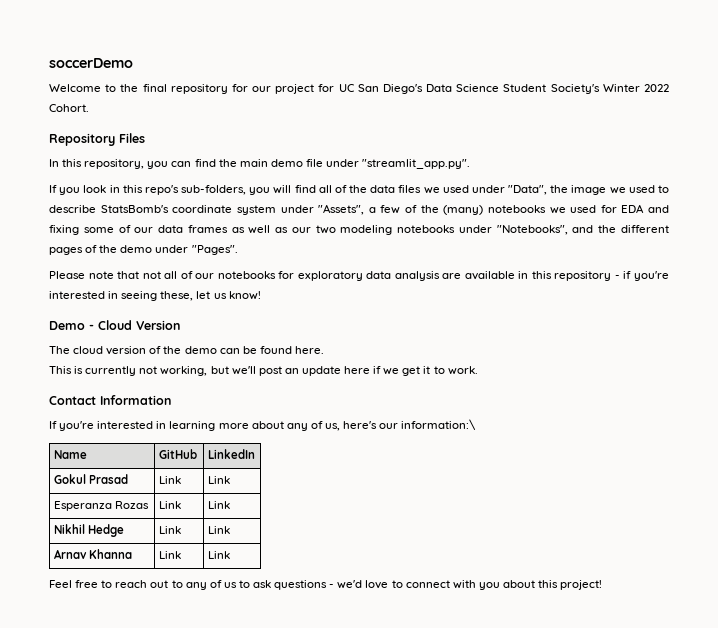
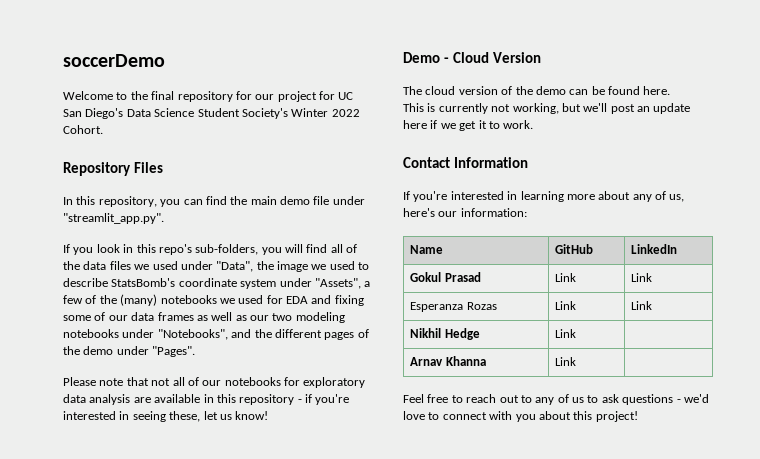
[401,419,477,430] information:\ -> [460,208,527,217] information:
[207,526,230,534] Link -> (577, 333) none
[207,551,230,559] Link -> (577, 361) none

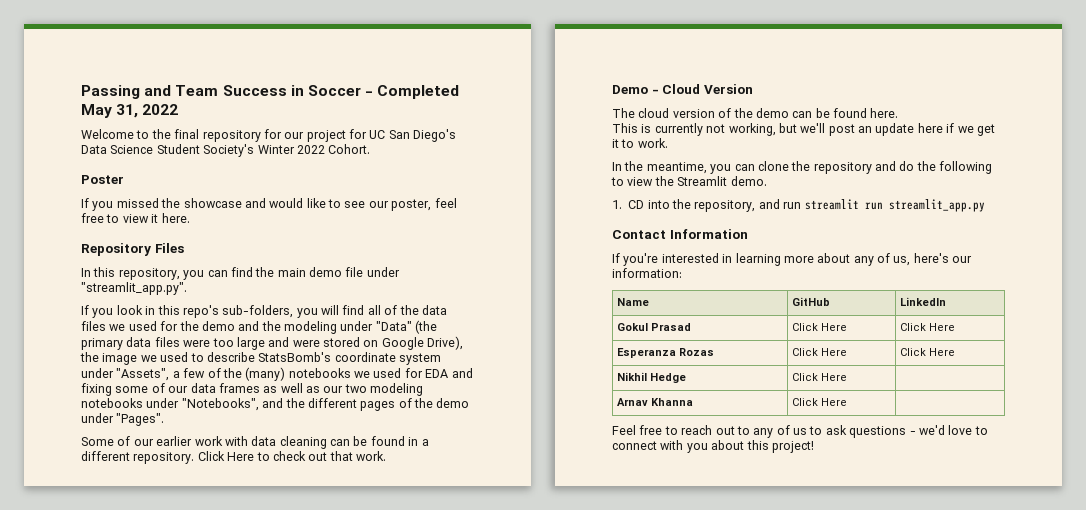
[63,54,165,67] soccerDemo -> [81,85,460,99] [81,104,179,118] Passing and Team Success in Soccer - Completed May 31, 2022
(103, 129) none -> [81,175,124,184] [81,198,457,211] [81,213,190,223] // Poster // If you missed the showcase and would like to see our poster, feel free to view it here.
[180,261,254,272] under "Data", -> [160,320,438,334] [81,336,464,350] for the demo and the modeling under "Data" (the primary data files were too large and were stored on Google Drive),
[63,377,366,388] [63,394,350,405] [63,411,269,422] Please note that not all of our notebooks for exploratory data analysis are available in this repository - if you're interested in seeing these, let us know! -> [81,436,429,449] [81,451,386,464] Some of our earlier work with data cleaning can be found in a different repository. Click Here to check out that work.
(534, 124) none -> [612,161,993,174] [611,176,767,186] [612,199,985,212] // In the meantime, you can clone the repository and do the following to view the Streamlit demo. // 1. CD into the repository, and run streamlit run streamlit_app.py
[555,273,577,282] [631,273,653,282] [410,302,497,312] [555,301,577,310] [631,301,653,310] Link | Link // Esperanza Rozas | Link | Link -> [792,323,848,331] [900,323,956,331] [617,348,715,358] [792,348,848,356] [900,348,956,356] Click Here | Click Here // Esperanza Rozas | Click Here | Click Here
[555,329,577,338] Link -> [792,373,848,381] Click Here
[555,357,577,366] Link -> [792,398,848,406] Click Here

